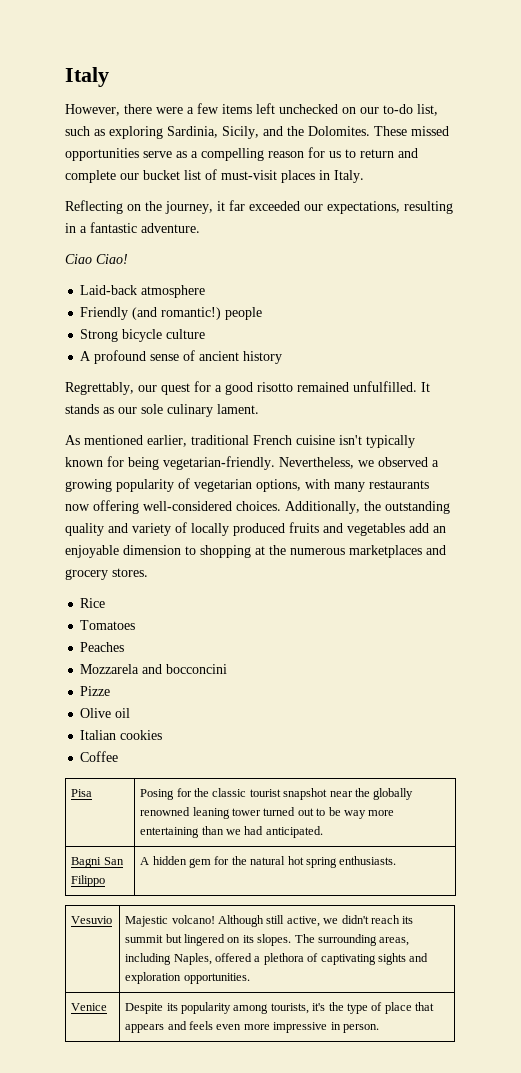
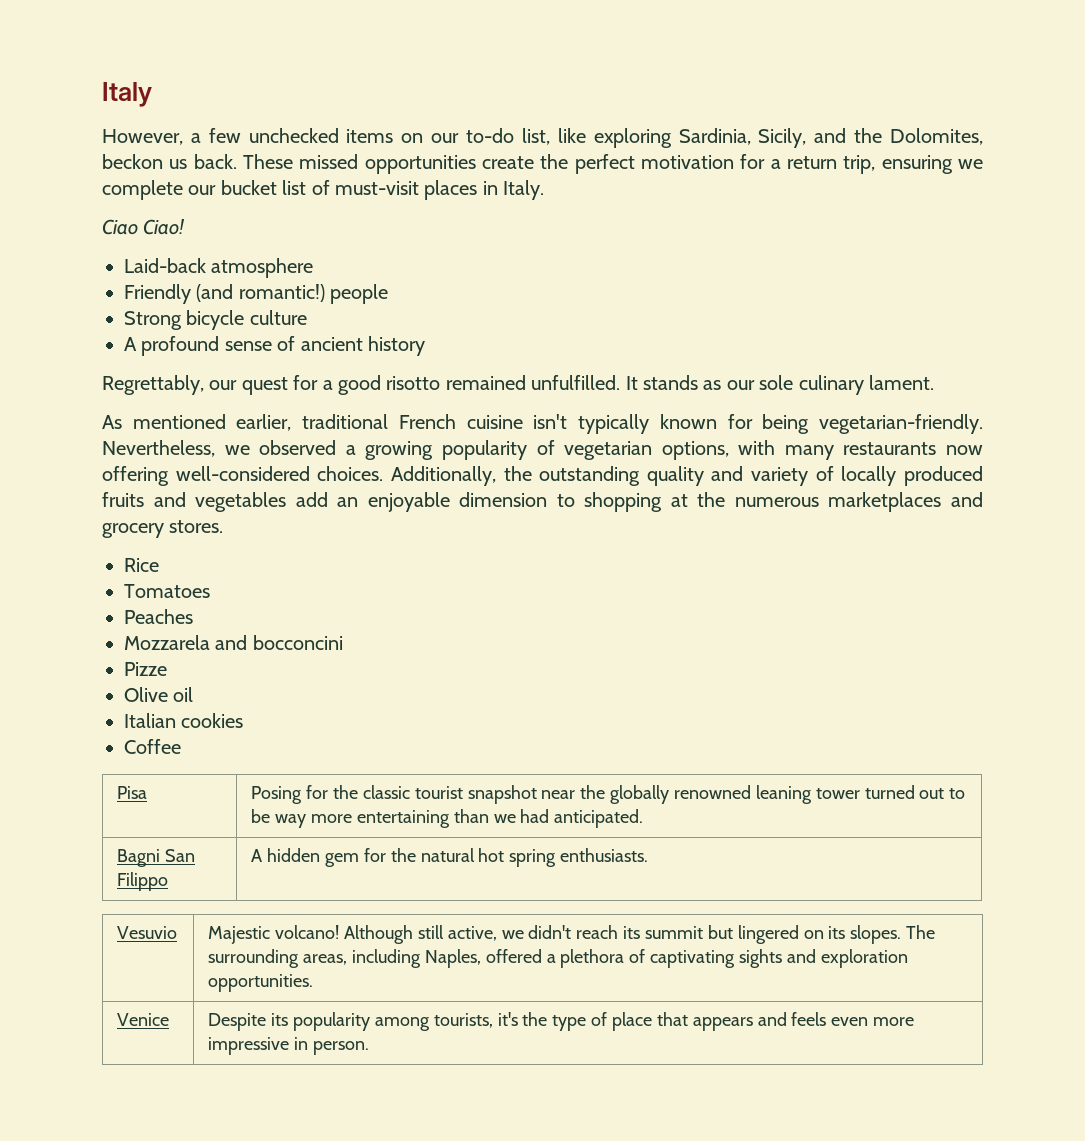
[124,103,338,114] there were a few items left unchecked -> [190,128,394,143] a few unchecked items
[65,126,105,136] such as -> [557,128,586,143] like
[308,126,449,136] [65,147,418,161] Dolomites. These missed opportunities serve as a compelling reason for us to return and -> [890,128,984,145] [102,154,984,174] Dolomites, beckon us back. These missed opportunities create the perfect motivation for a return trip, ensuring we
[65,200,453,214] [65,222,200,233] // Reflecting on the journey, it far exceeded our expectations, resulting in a fantastic adventure. -> (545, 190) none

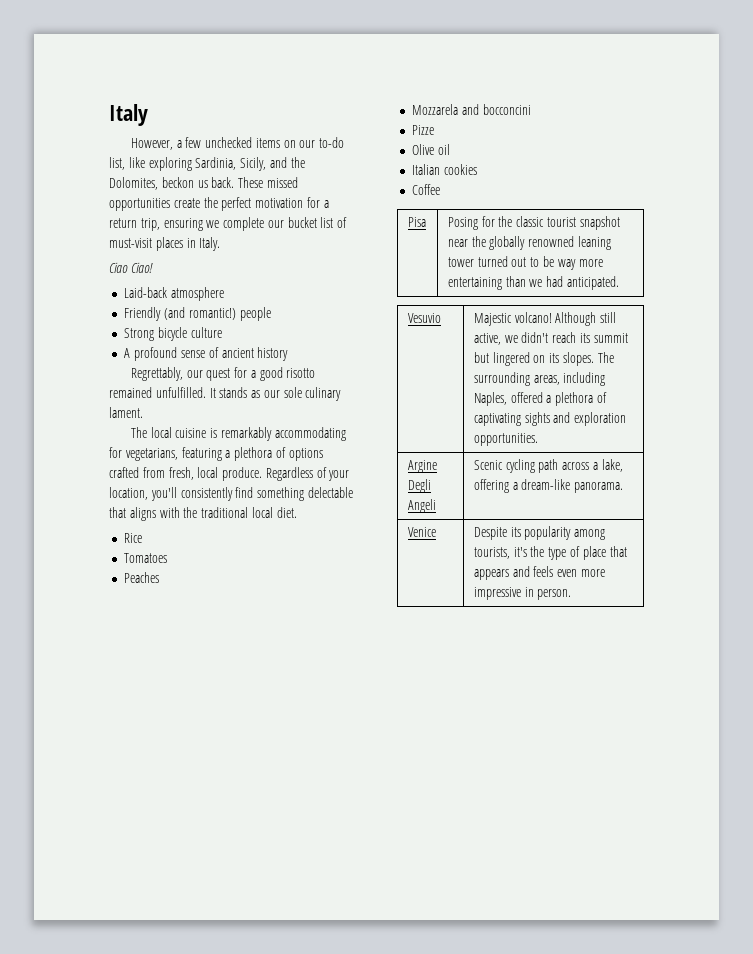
[102,414,984,434] [102,440,984,460] [102,466,983,486] [102,492,984,512] [102,520,224,538] As mentioned earlier, traditional French cuisine isn't typically known for being vegetarian-friendly. Nevertheless, we observed a growing popularity of vegetarian options, with many restaurants now offering well-considered choices. Additionally, the outstanding quality and variety of locally produced fruits and vegetables add an enjoyable dimension to shopping at the numerous marketplaces and grocery stores. -> [130,427,346,441] [109,447,323,461] [109,467,350,481] [109,487,353,501] [109,507,297,521] The local cuisine is remarkably accommodating for vegetarians, featuring a plethora of options crafted from fresh, local produce. Regardless of your location, you'll consistently find something delectable that aligns with the traditional local diet.
[117,849,196,867] [117,872,169,891] [251,848,649,867] // Bagni San Filippo | A hidden gem for the natural hot spring enthusiasts. -> (619, 283) none
(314, 983) none -> [407,460,437,473] [407,479,431,493] [407,499,436,513] [473,459,623,473] [473,479,624,493] // Argine Degli Angeli | Scenic cycling path across a lake, offering a dream-like panorama.

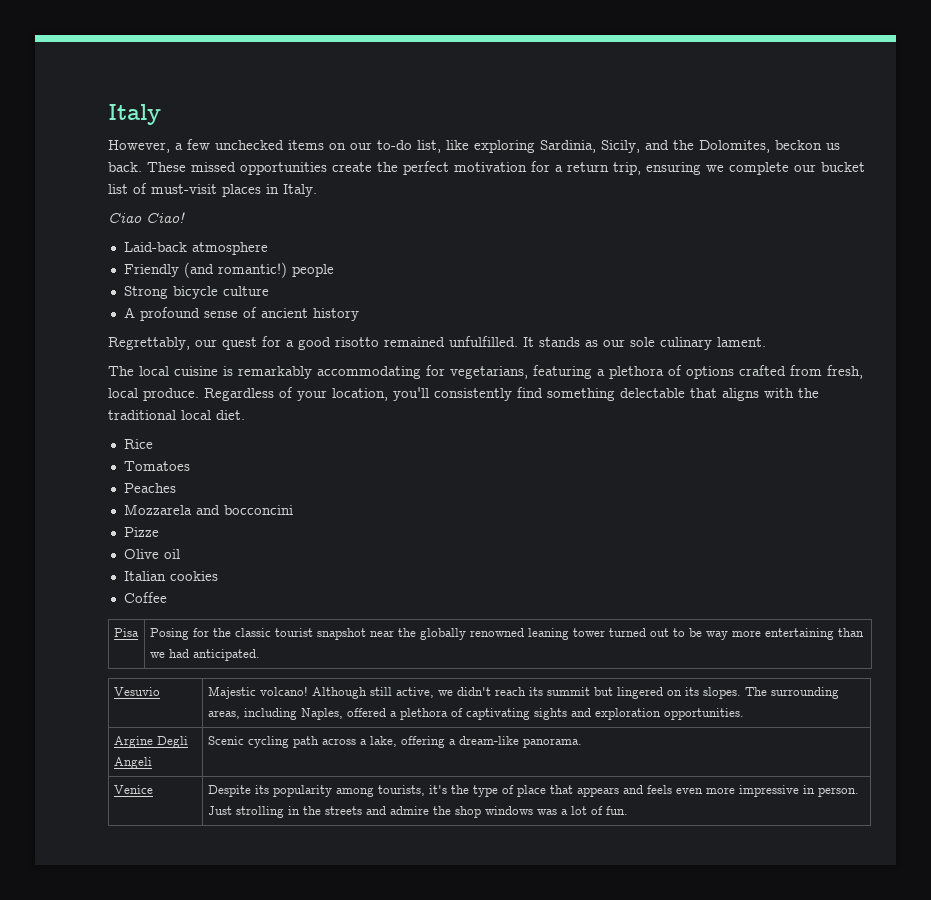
(572, 594) none -> [207,806,628,818] Just strolling in the streets and admire the shop windows was a lot of fun.

